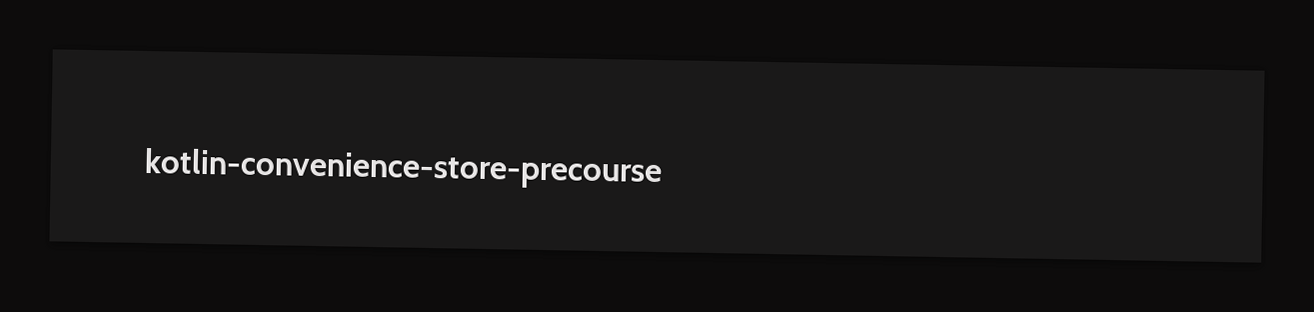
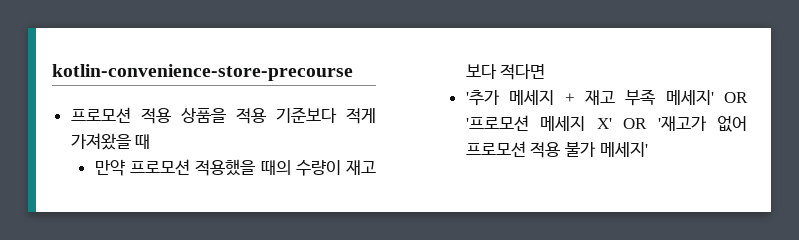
(662, 169) none -> [70,107,376,124] [70,133,151,150] [94,159,376,176] [465,64,546,80] [465,89,748,106] [465,115,747,132] [465,141,648,158] // 프로모션 적용 상품을 적용 기준보다 적게 가져왔을 때 // 만약 프로모션 적용했을 때의 수량이 재고 보다 적다면 // '추가 메세지 + 재고 부족 메세지' OR '프로모션 메세지 X' OR '재고가 없어 프로모션 적용 불가 메세지'

